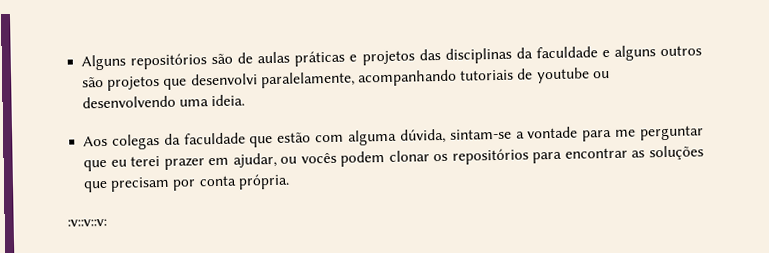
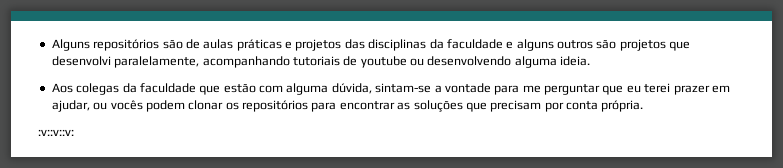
[179,99,210,107] uma -> [514,56,557,68] alguma

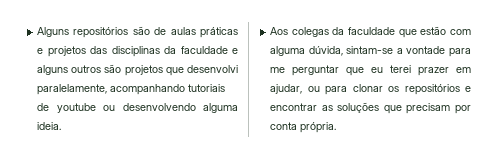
[110,100,185,112] vocês podem -> [325,86,348,95] para
[311,102,337,112] para -> [465,86,471,92] e
[38,129,74,136] // :v::v::v: -> (337, 127) none

